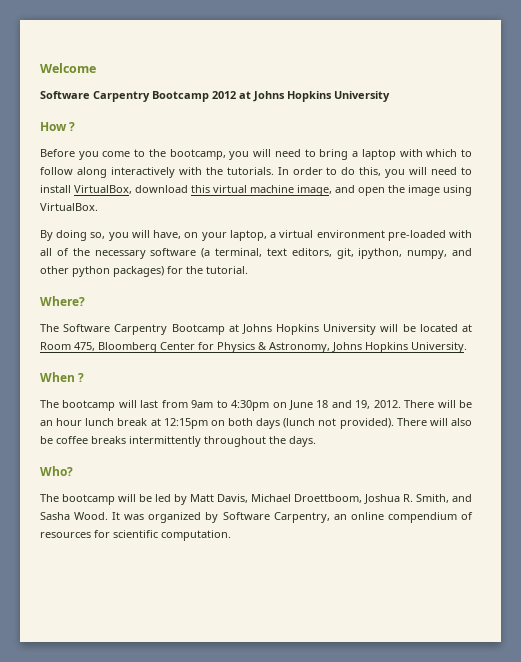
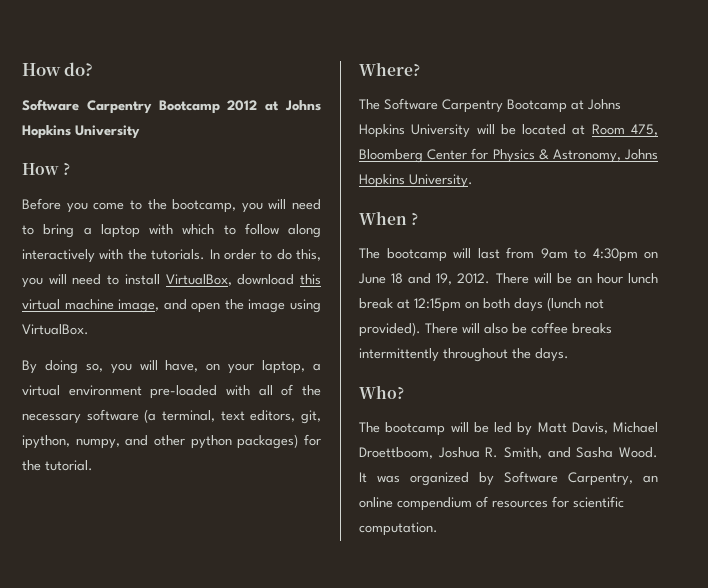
[40,63,96,73] Welcome -> [22,62,94,76] How do?

